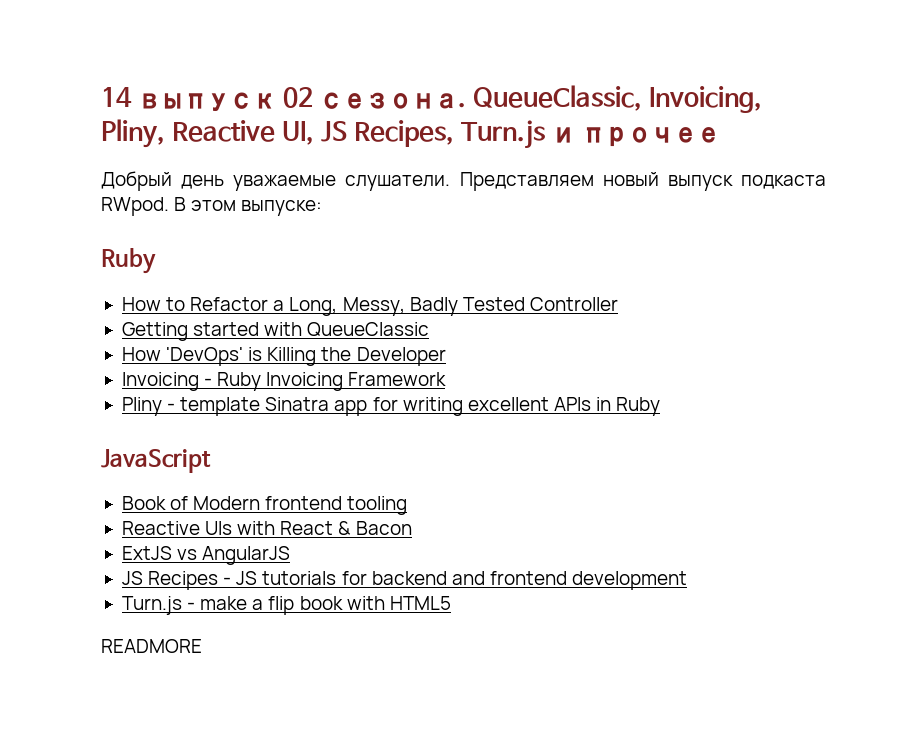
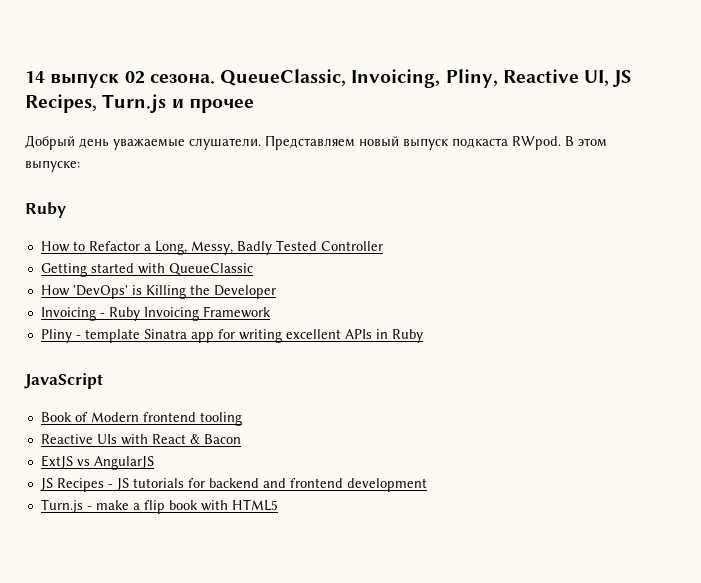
[101,639,202,653] // READMORE -> (278, 505) none

